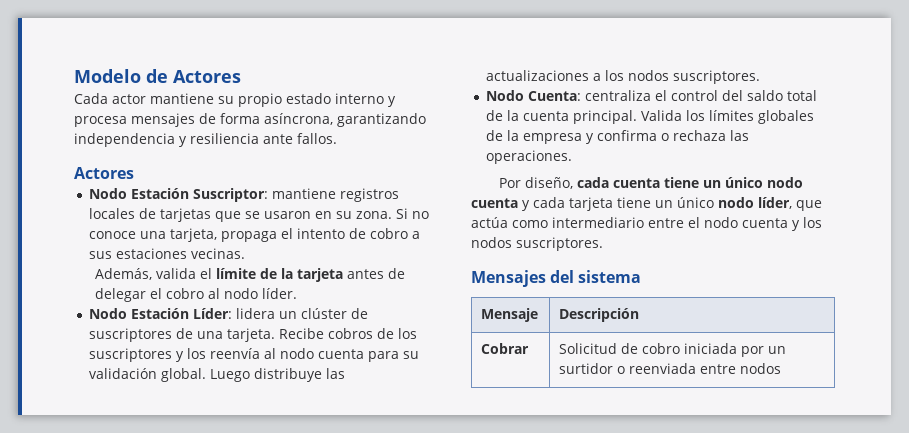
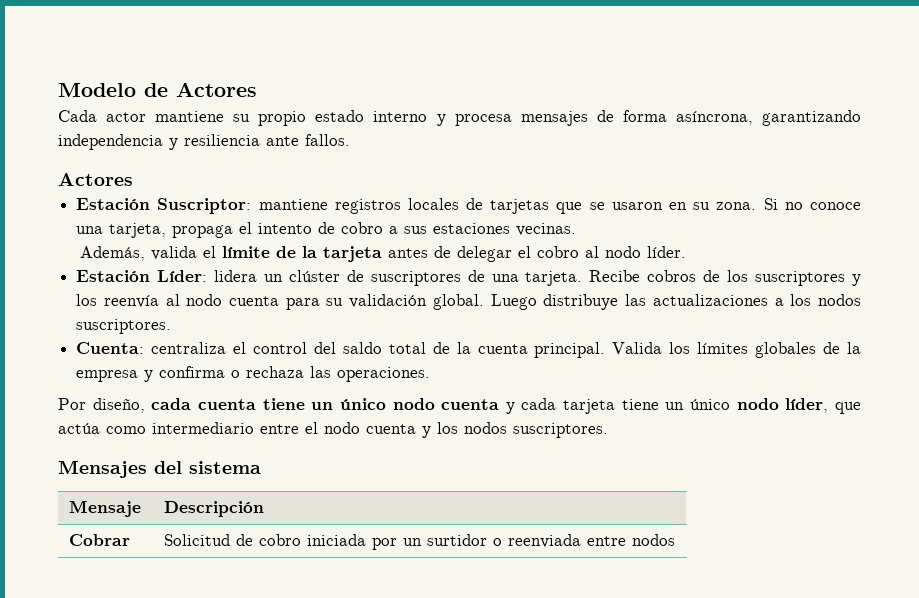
[89,188,128,199] Nodo -> (133, 179) none
[89,308,128,319] Nodo -> (686, 252) none
[486,90,525,101] Nodo -> (172, 326) none

